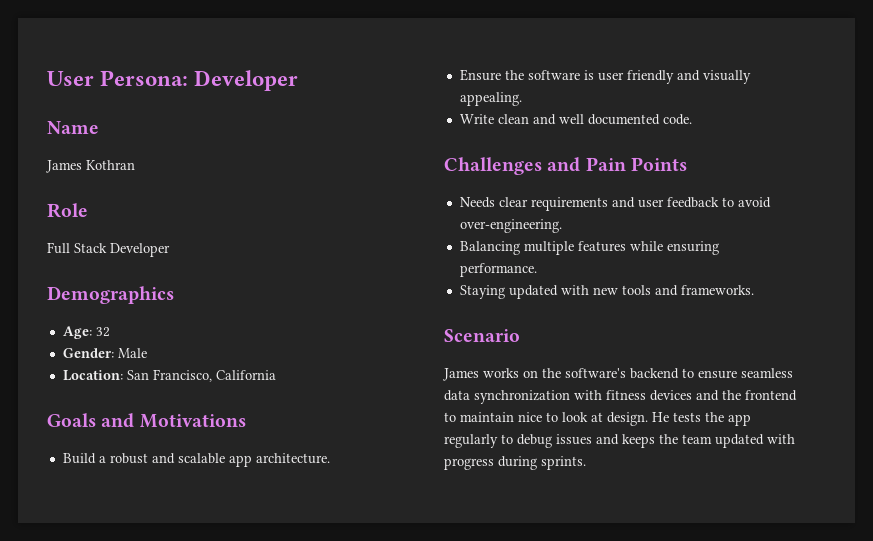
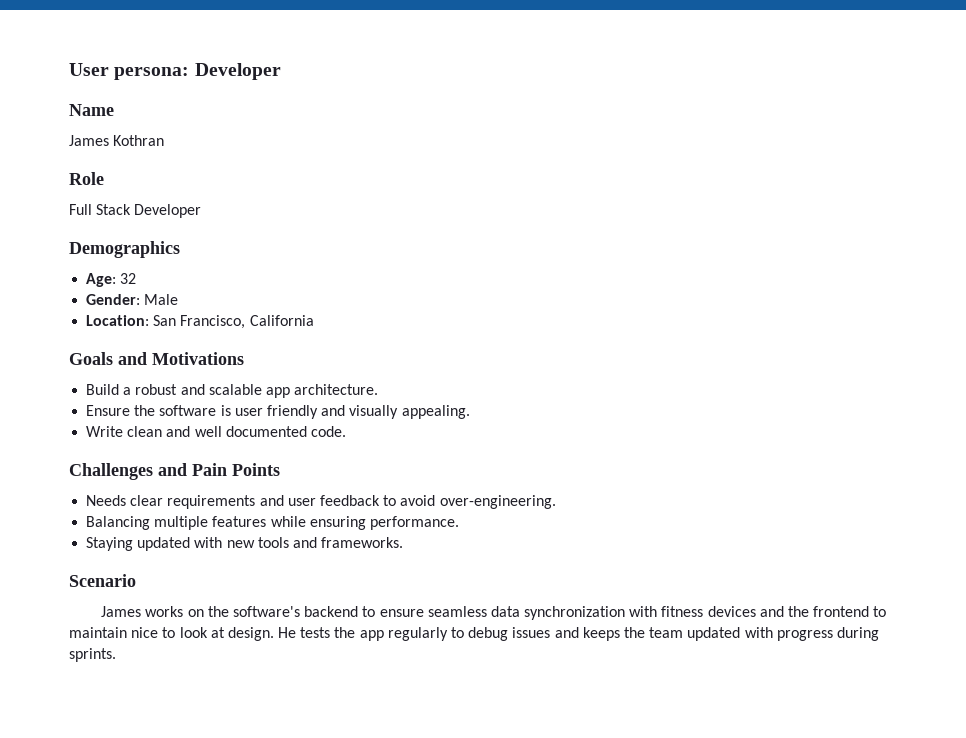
[100,70,189,86] Persona: -> [114,67,190,80] persona:

